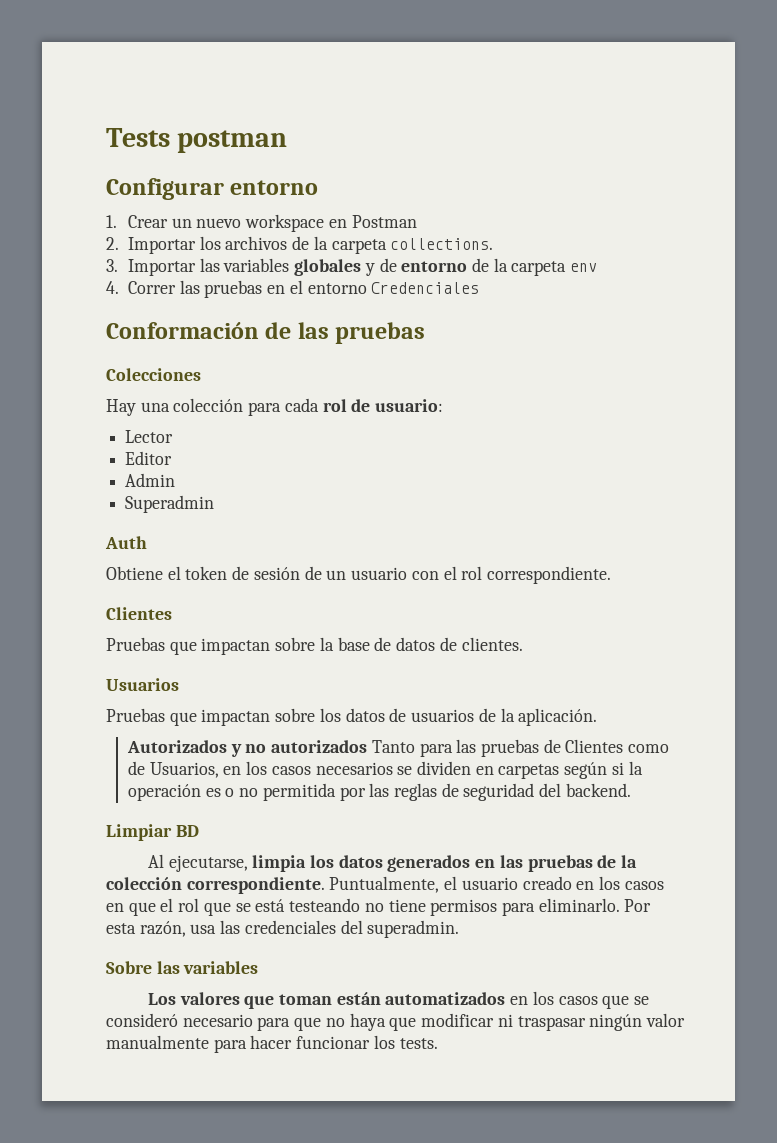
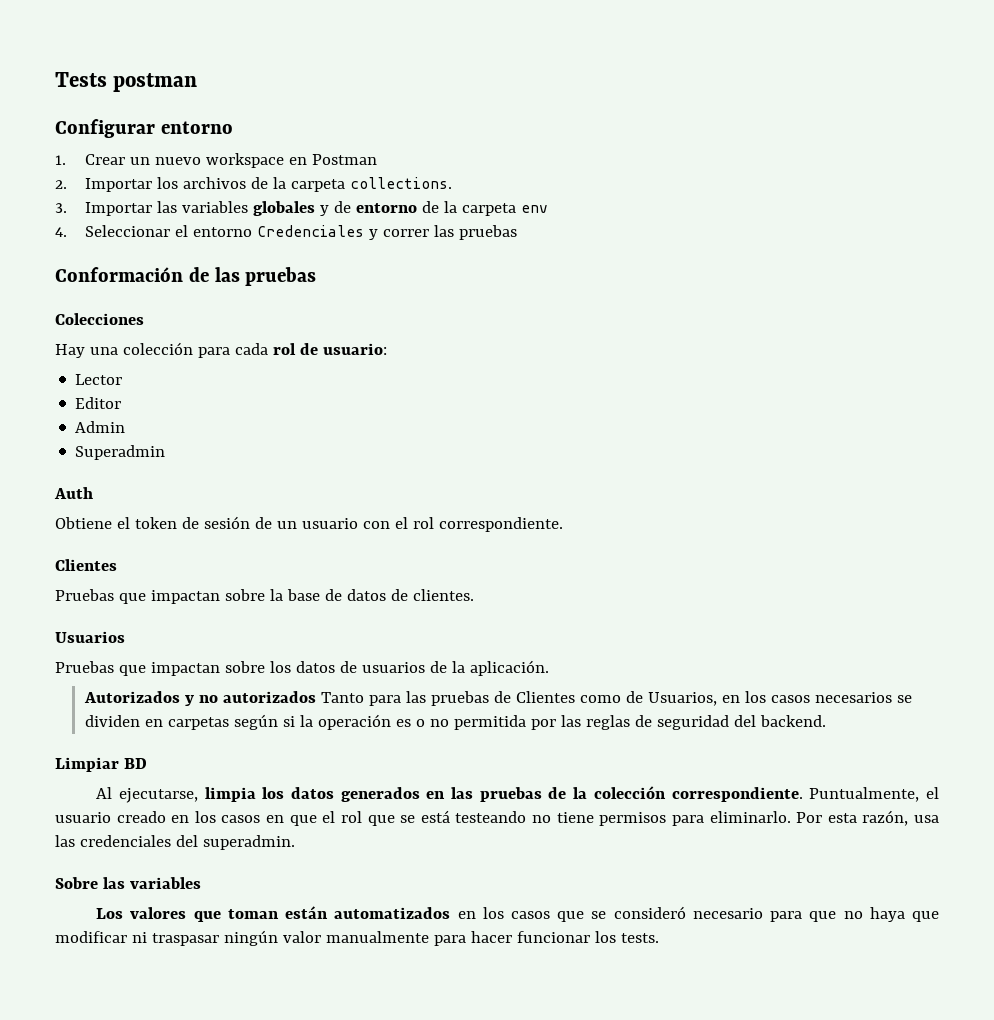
[127,280,286,298] Correr las pruebas en -> [84,225,170,237] Seleccionar
(480, 288) none -> [368,225,517,240] y correr las pruebas

